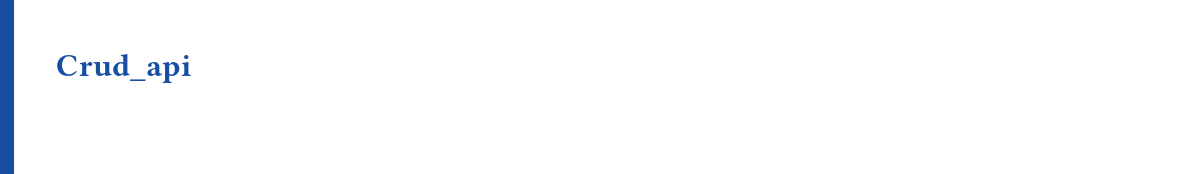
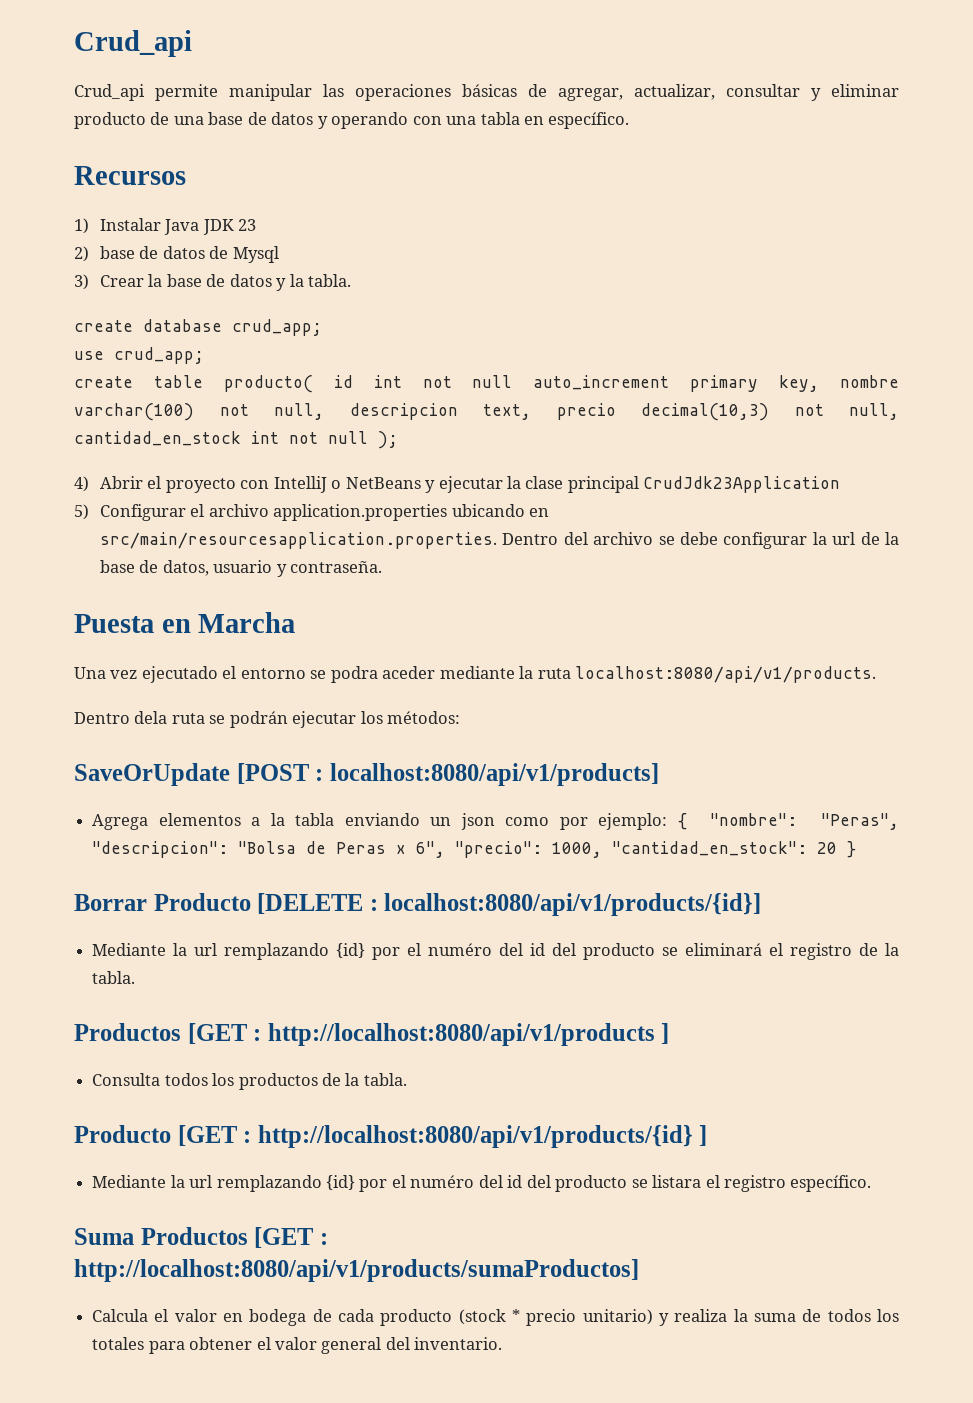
[56,54,191,83] Crud_api -> [74,30,192,57] [74,84,899,101] [74,112,630,129] [74,166,186,185] [74,218,257,235] [74,246,279,263] [74,274,352,291] [74,319,322,336] [74,347,204,364] [74,375,899,393] [74,403,899,421] [74,431,398,449] [74,476,841,493] [74,504,550,521] [99,532,900,549] [99,560,383,577] [74,612,296,633] [74,666,877,683] [74,711,461,728] [74,763,659,786] [92,813,899,830] [92,841,857,858] [74,893,762,916] [92,943,900,960] [92,971,136,984] [74,1023,670,1046] [92,1073,407,1090] [74,1125,708,1148] [92,1175,872,1192] [74,1227,328,1248] [74,1259,639,1282] [92,1309,900,1326] [92,1337,503,1354] Crud_api // Crud_api permite manipular las operaciones básicas de agregar, actualizar, consultar y eliminar producto de una base de datos y operando con una tabla en específico. // Recursos // 1) Instalar Java JDK 23 // 2) base de datos de Mysql // 3) Crear la base de datos y la tabla. // create database crud_app; // use crud_app; // create table producto( id int not null auto_increment primary key, nombre varchar(100) not null, descripcion text, precio decimal(10,3) not null, cantidad_en_stock int not null ); // 4) Abrir el proyecto con IntelliJ o NetBeans y ejecutar la clase principal CrudJdk23Application // 5) Configurar el archivo application.properties ubicando en src/main/resourcesapplication.properties. Dentro del archivo se debe configurar la url de la base de datos, usuario y contraseña. // Puesta en Marcha // Una vez ejecutado el entorno se podra aceder mediante la ruta localhost:8080/api/v1/products. // Dentro dela ruta se podrán ejecutar los métodos: // SaveOrUpdate [POST : localhost:8080/api/v1/products] // Agrega elementos a la tabla enviando un json como por ejemplo: { "nombre": "Peras", "descripcion": "Bolsa de Peras x 6", "precio": 1000, "cantidad_en_stock": 20 } // Borrar Producto [DELETE : localhost:8080/api/v1/products/{id}] // Mediante la url remplazando {id} por el numéro del id del producto se eliminará el registro de la tabla. // Productos [GET : http://localhost:8080/api/v1/products ] // Consulta todos los productos de la tabla. // Producto [GET : http://localhost:8080/api/v1/products/{id} ] // Mediante la url remplazando {id} por el numéro del id del producto se listara el registro específico. // Suma Productos [GET : http://localhost:8080/api/v1/products/sumaProductos] // Calcula el valor en bodega de cada producto (stock * precio unitario) y realiza la suma de todos los totales para obtener el valor general del inventario.

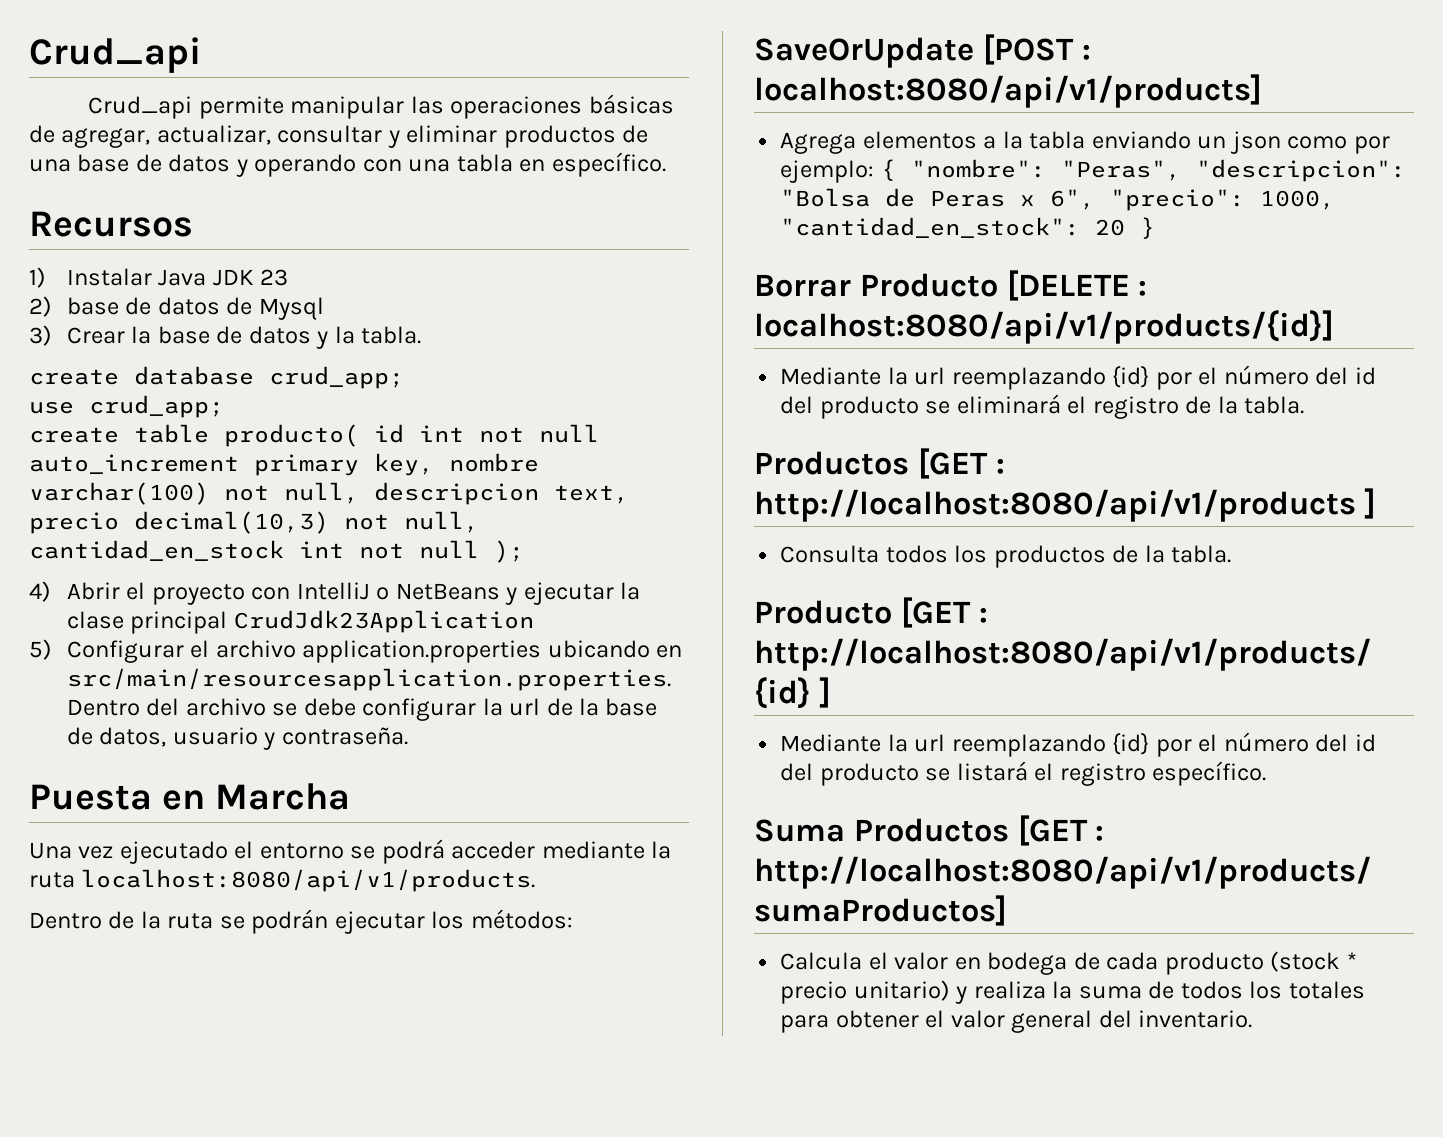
[74,112,146,129] producto -> [503,125,616,148] productos
[330,666,436,683] podra aceder -> [381,839,536,864] podrá acceder
[134,711,168,724] dela -> [108,911,161,929] de la
[224,943,493,960] remplazando {id} por el numéro -> [951,365,1309,390] reemplazando {id} por el número
[216,1175,702,1192] remplazando {id} por el numéro del id del producto se listara -> [951,732,1376,757] [780,761,1028,786] reemplazando {id} por el número del id del producto se listará

